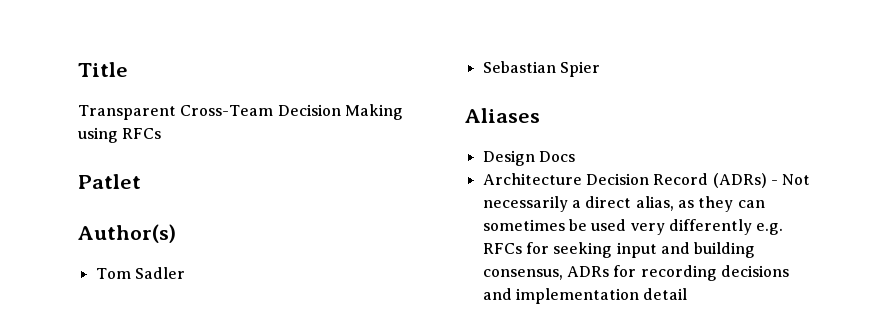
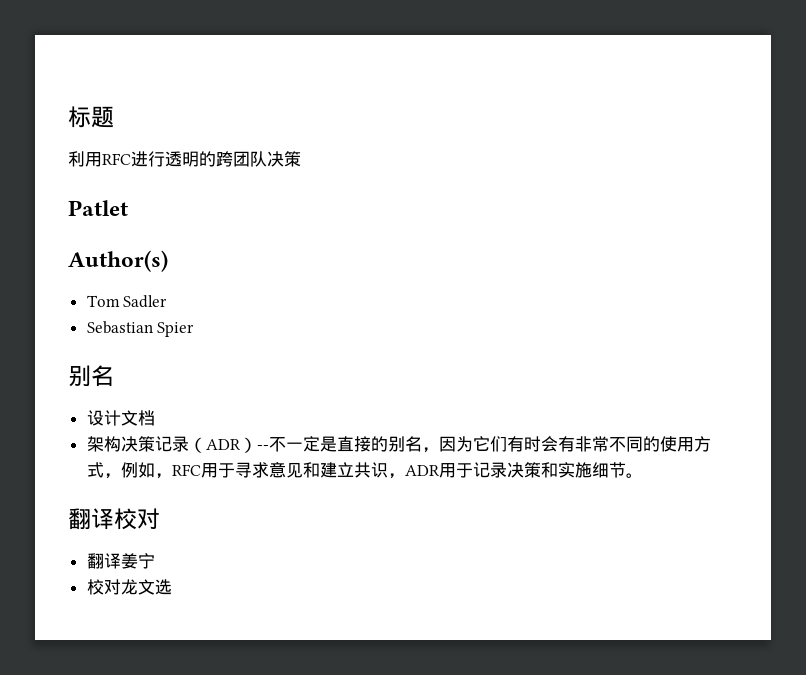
[78,62,128,77] [78,104,403,120] [78,127,162,143] Title // Transparent Cross-Team Decision Making using RFCs -> [68,106,114,128] [68,151,301,167] 标题 // 利用RFC进行透明的跨团队决策
[465,108,540,123] [482,150,575,166] [482,173,811,188] [482,196,765,212] [482,219,784,235] [482,242,756,258] [482,265,789,281] [482,288,688,304] Aliases // Design Docs // Architecture Decision Record (ADRs) - Not necessarily a direct alias, as they can sometimes be used very differently e.g. RFCs for seeking input and building consensus, ADRs for recording decisions and implementation detail -> [68,365,114,387] [86,410,155,426] [86,436,711,453] [86,462,643,479] [68,508,160,530] [86,553,155,569] [86,579,172,595] 别名 // 设计文档 // 架构决策记录（ADR）--不一定是直接的别名，因为它们有时会有非常不同的使用方式，例如，RFC用于寻求意见和建立共识，ADR用于记录决策和实施细节。 // 翻译校对 // 翻译姜宁 // 校对龙文选

